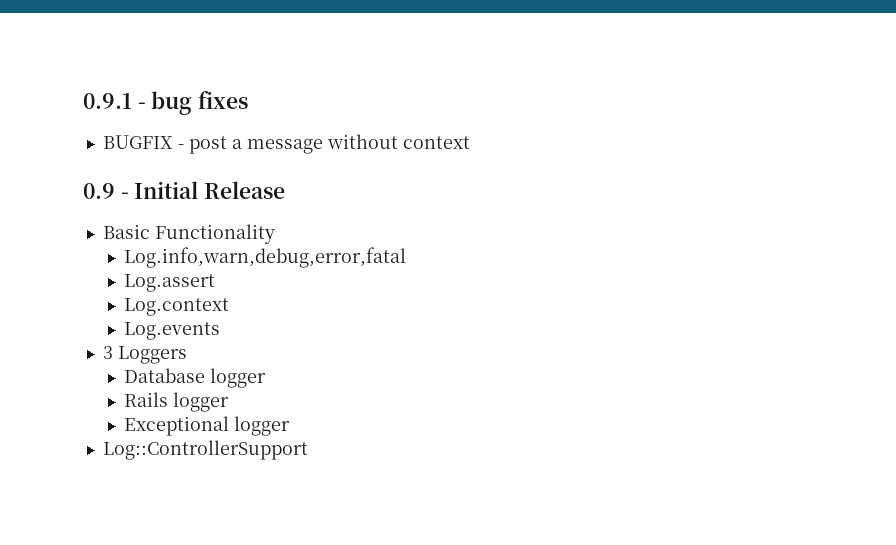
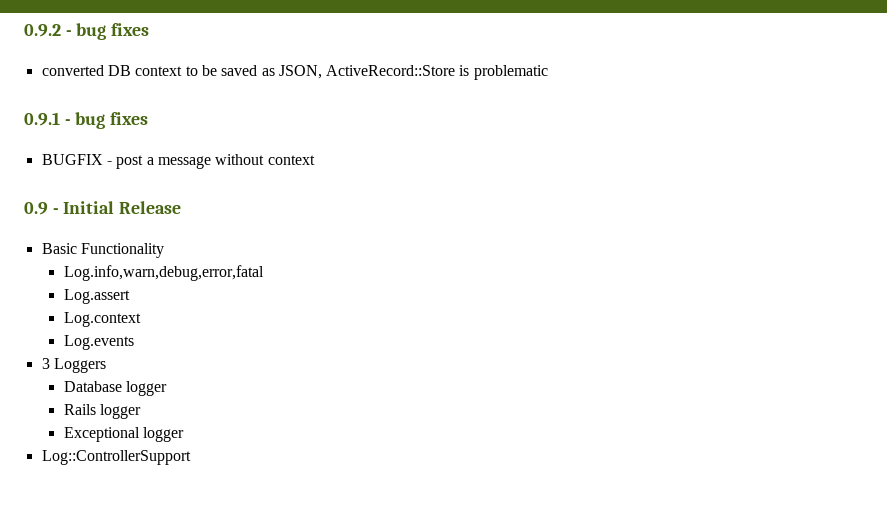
(83, 101) none -> [24,23,150,40] [41,65,548,80] 0.9.2 - bug fixes // converted DB context to be saved as JSON, ActiveRecord::Store is problematic //

